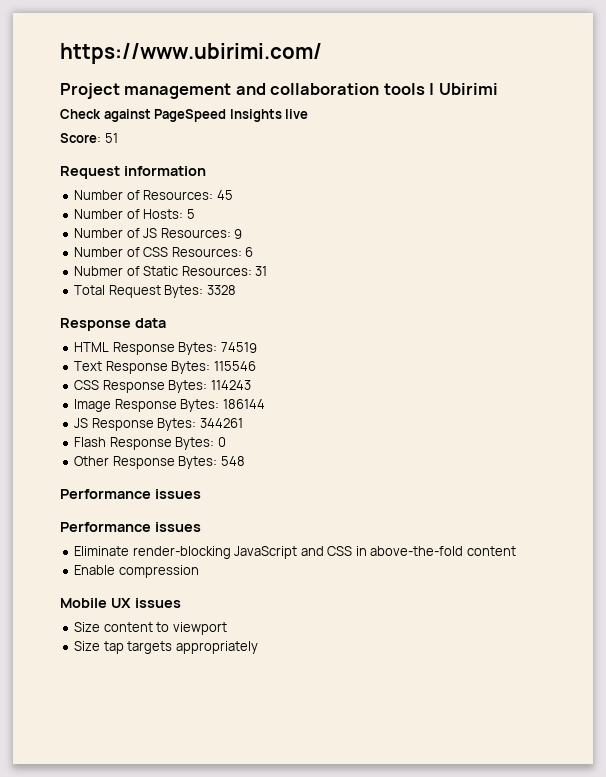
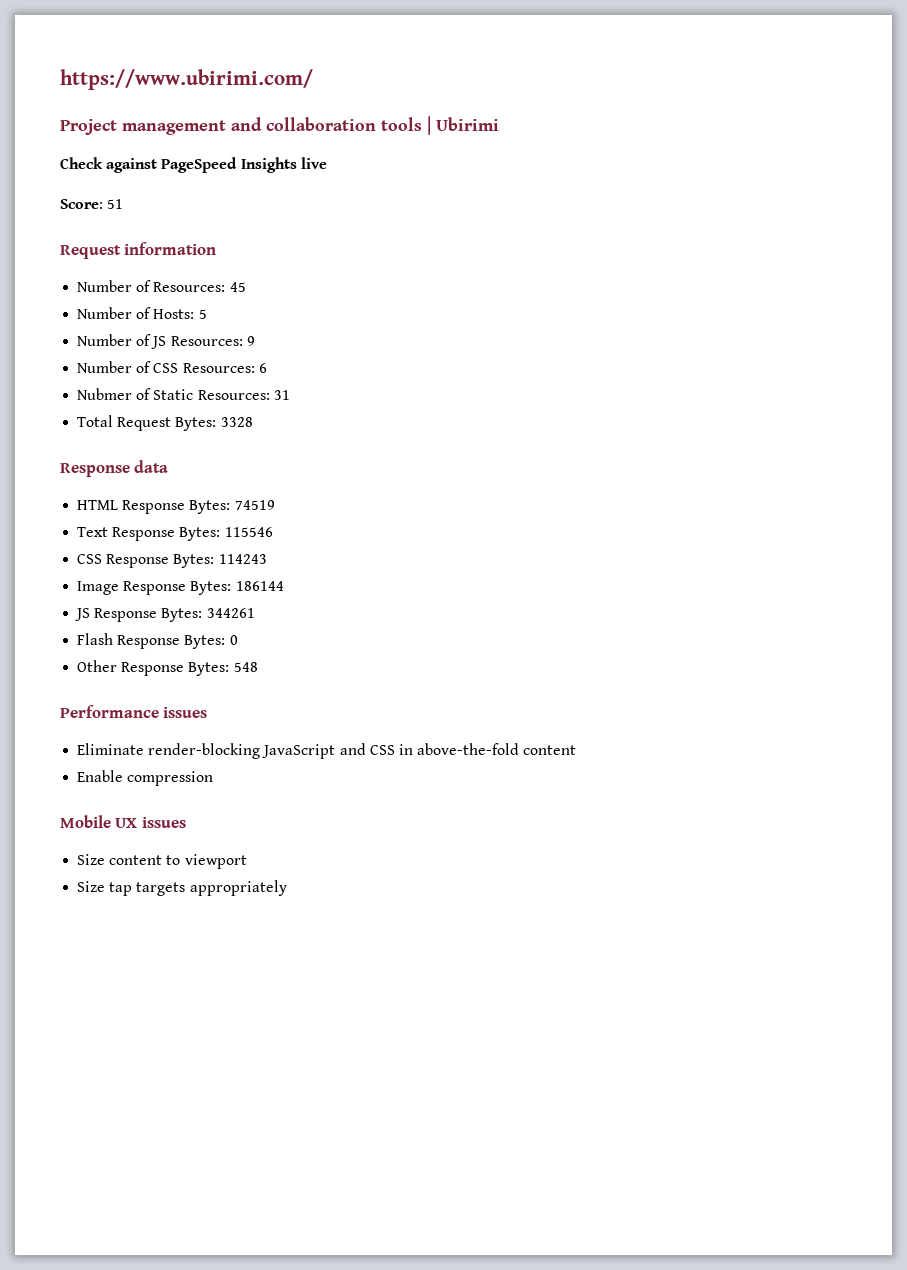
[60,522,201,532] // Performance issues -> (208, 712) none

